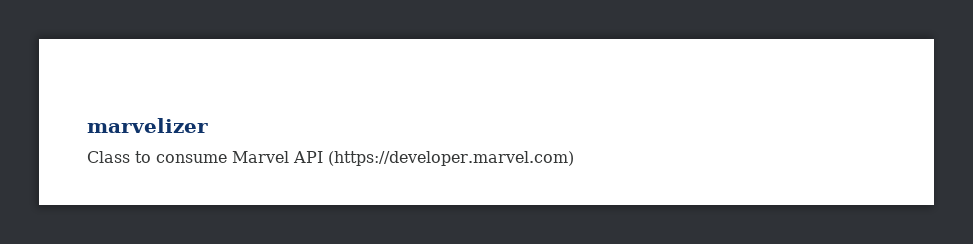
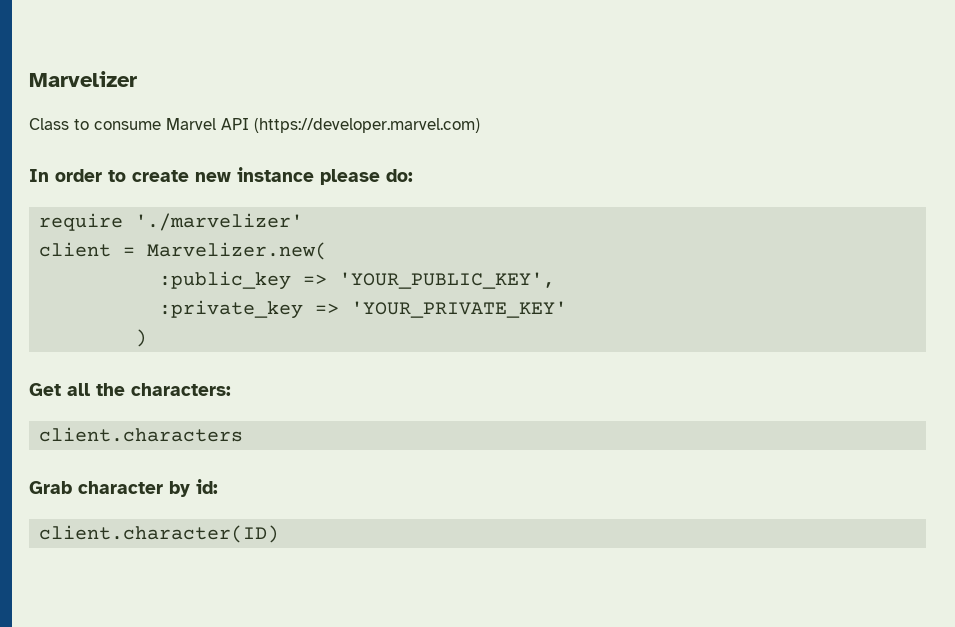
[87,118,208,133] marvelizer -> [29,71,137,87] Marvelizer
(574, 158) none -> [29,167,413,185] [39,213,304,231] [39,242,328,260] [159,271,556,290] [159,300,568,319] [135,329,148,347] [29,383,231,396] [39,427,244,442] [29,479,218,497] [39,525,280,543] // In order to create new instance please do: // require './marvelizer' // client = Marvelizer.new( // :public_key => 'YOUR_PUBLIC_KEY', // :private_key => 'YOUR_PRIVATE_KEY' // ) // Get all the characters: // client.characters // Grab character by id: // client.character(ID)

